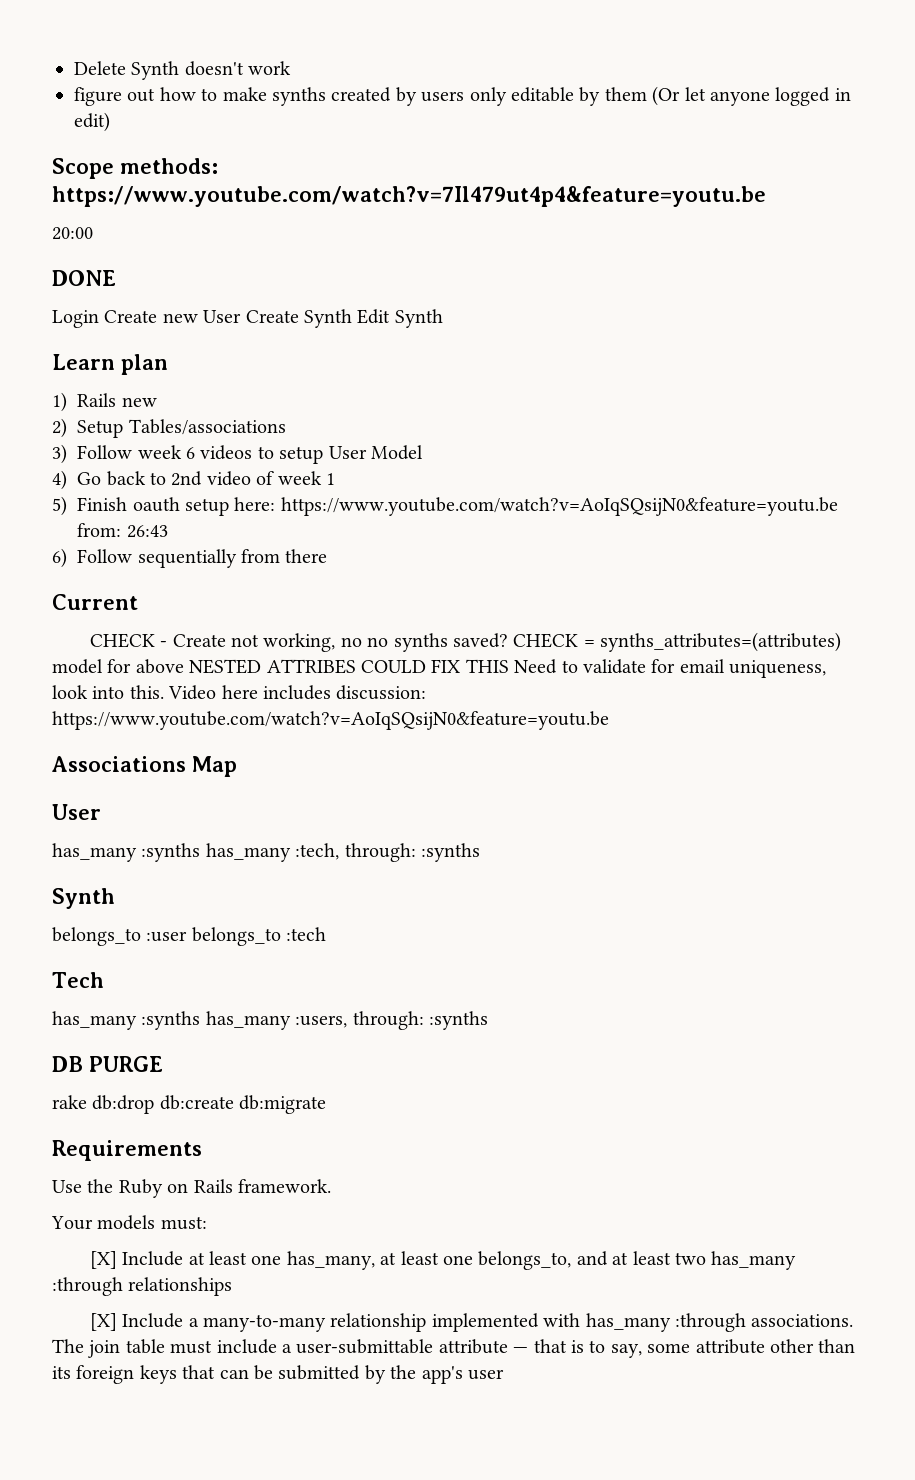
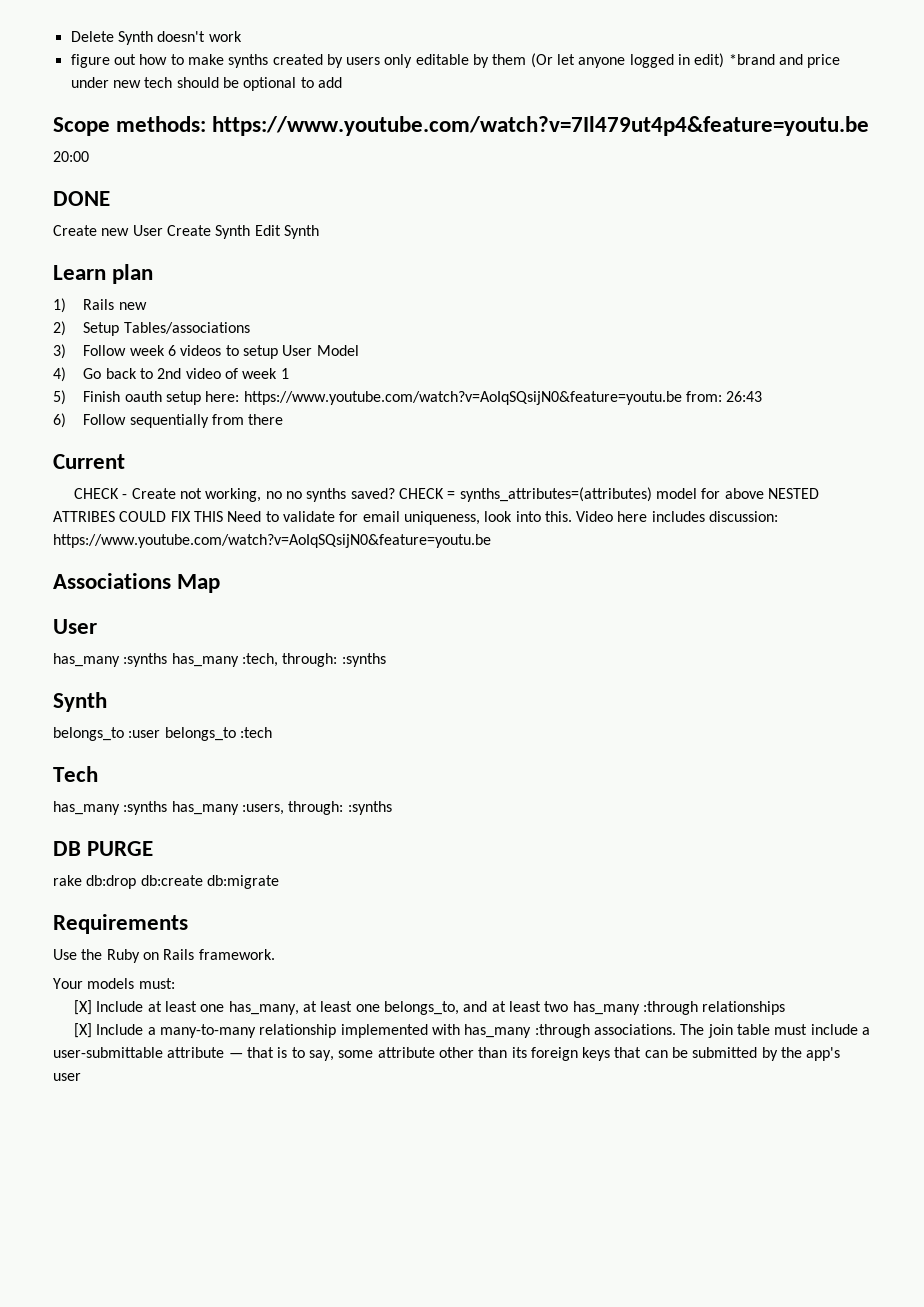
(110, 122) none -> [728,54,841,68] [70,77,342,91] *brand and price under new tech should be optional to add
[52,310,99,328] Login -> (110, 198) none

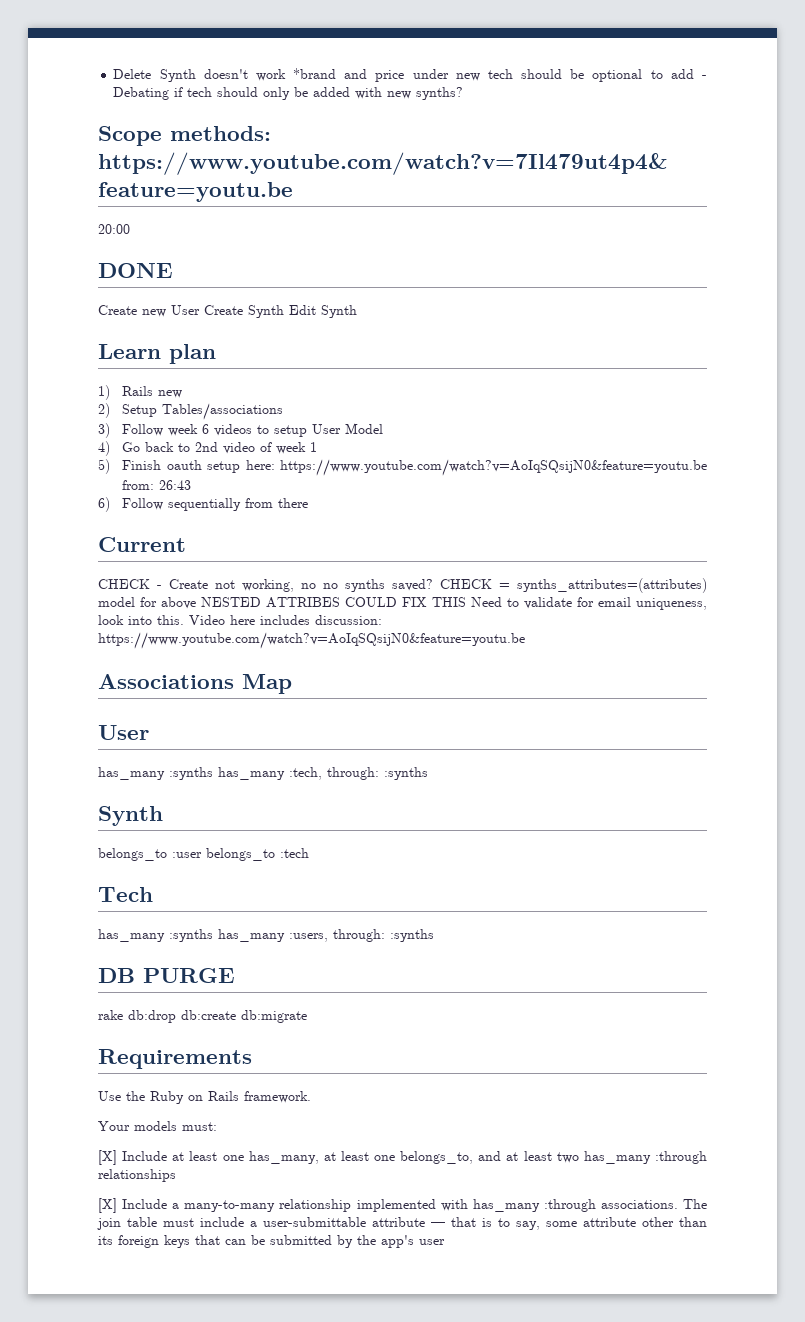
[70,53,725,68] // figure out how to make synths created by users only editable by them (Or let anyone logged in edit) -> (286, 75) none
(342, 82) none -> [702,75,707,79] [113,87,464,100] - Debating if tech should only be added with new synths?

